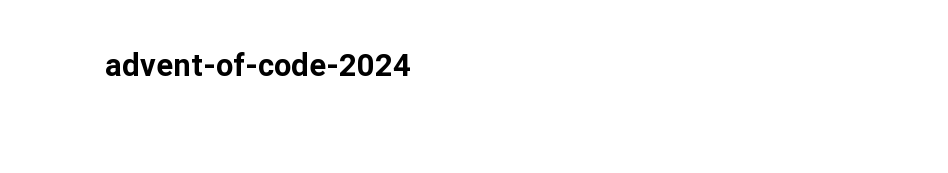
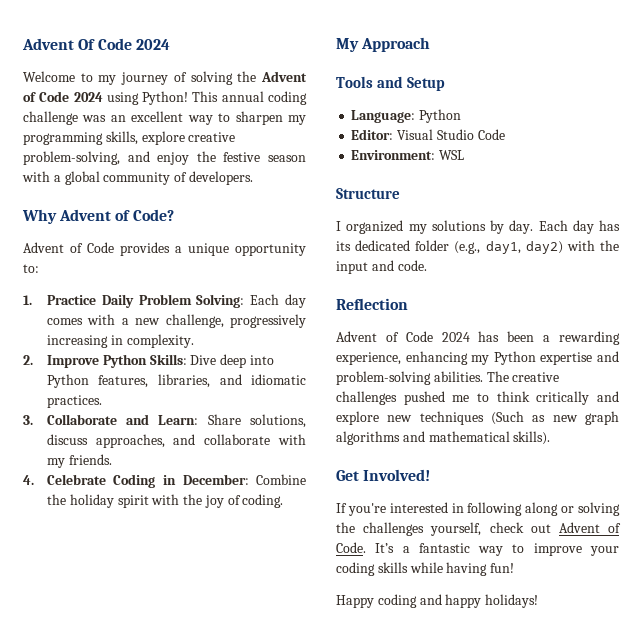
[105,52,411,76] advent-of-code-2024 -> [22,38,170,50] [23,71,307,85] [23,91,307,105] [23,111,306,125] [23,131,236,145] [23,151,306,165] [22,171,253,185] [22,209,174,224] [23,242,306,256] [23,264,39,273] [23,294,306,308] [46,314,307,328] [46,334,194,348] [23,354,274,368] [46,374,306,388] [46,395,102,408] [23,414,306,428] [46,434,306,448] [46,454,112,468] [23,474,306,488] [46,494,284,508] [336,37,431,52] [336,76,445,91] [351,109,462,123] [351,129,505,140] [351,150,465,160] [336,188,400,199] [336,220,620,234] [336,240,619,254] [336,260,427,274] [336,298,408,310] [336,331,620,345] [336,351,619,365] [336,371,560,385] [336,391,619,405] [336,411,619,425] [336,431,551,445] [336,469,431,481] [336,502,620,516] [336,522,621,536] [336,542,619,556] [336,562,515,576] [336,594,539,608] Advent Of Code 2024 // Welcome to my journey of solving the Advent of Code 2024 using Python! This annual coding challenge was an excellent way to sharpen my programming skills, explore creative problem-solving, and enjoy the festive season with a global community of developers. // Why Advent of Code? // Advent of Code provides a unique opportunity to: // 1. Practice Daily Problem Solving: Each day comes with a new challenge, progressively increasing in complexity. // 2. Improve Python Skills: Dive deep into Python features, libraries, and idiomatic practices. // 3. Collaborate and Learn: Share solutions, discuss approaches, and collaborate with my friends. // 4. Celebrate Coding in December: Combine the holiday spirit with the joy of coding. // My Approach // Tools and Setup // Language: Python // Editor: Visual Studio Code // Environment: WSL // Structure // I organized my solutions by day. Each day has its dedicated folder (e.g., day1, day2) with the input and code. // Reflection // Advent of Code 2024 has been a rewarding experience, enhancing my Python expertise and problem-solving abilities. The creative challenges pushed me to think critically and explore new techniques (Such as new graph algorithms and mathematical skills). // Get Involved! // If you're interested in following along or solving the challenges yourself, check out Advent of Code. It’s a fantastic way to improve your coding skills while having fun! // Happy coding and happy holidays!

